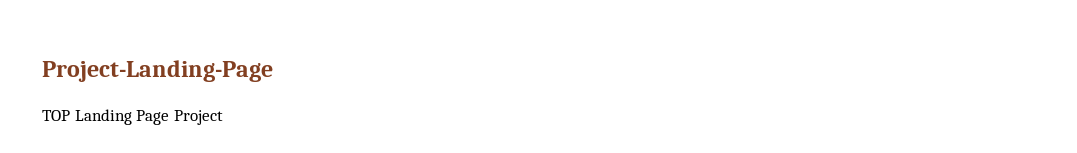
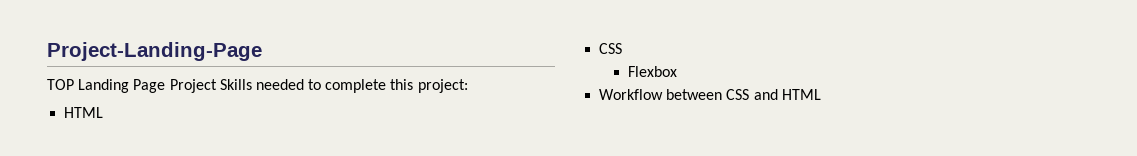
(223, 117) none -> [219,79,468,93] [64,107,104,118] [599,43,623,54] [627,66,677,77] [599,89,821,100] Skills needed to complete this project: // HTML // CSS // Flexbox // Workflow between CSS and HTML

